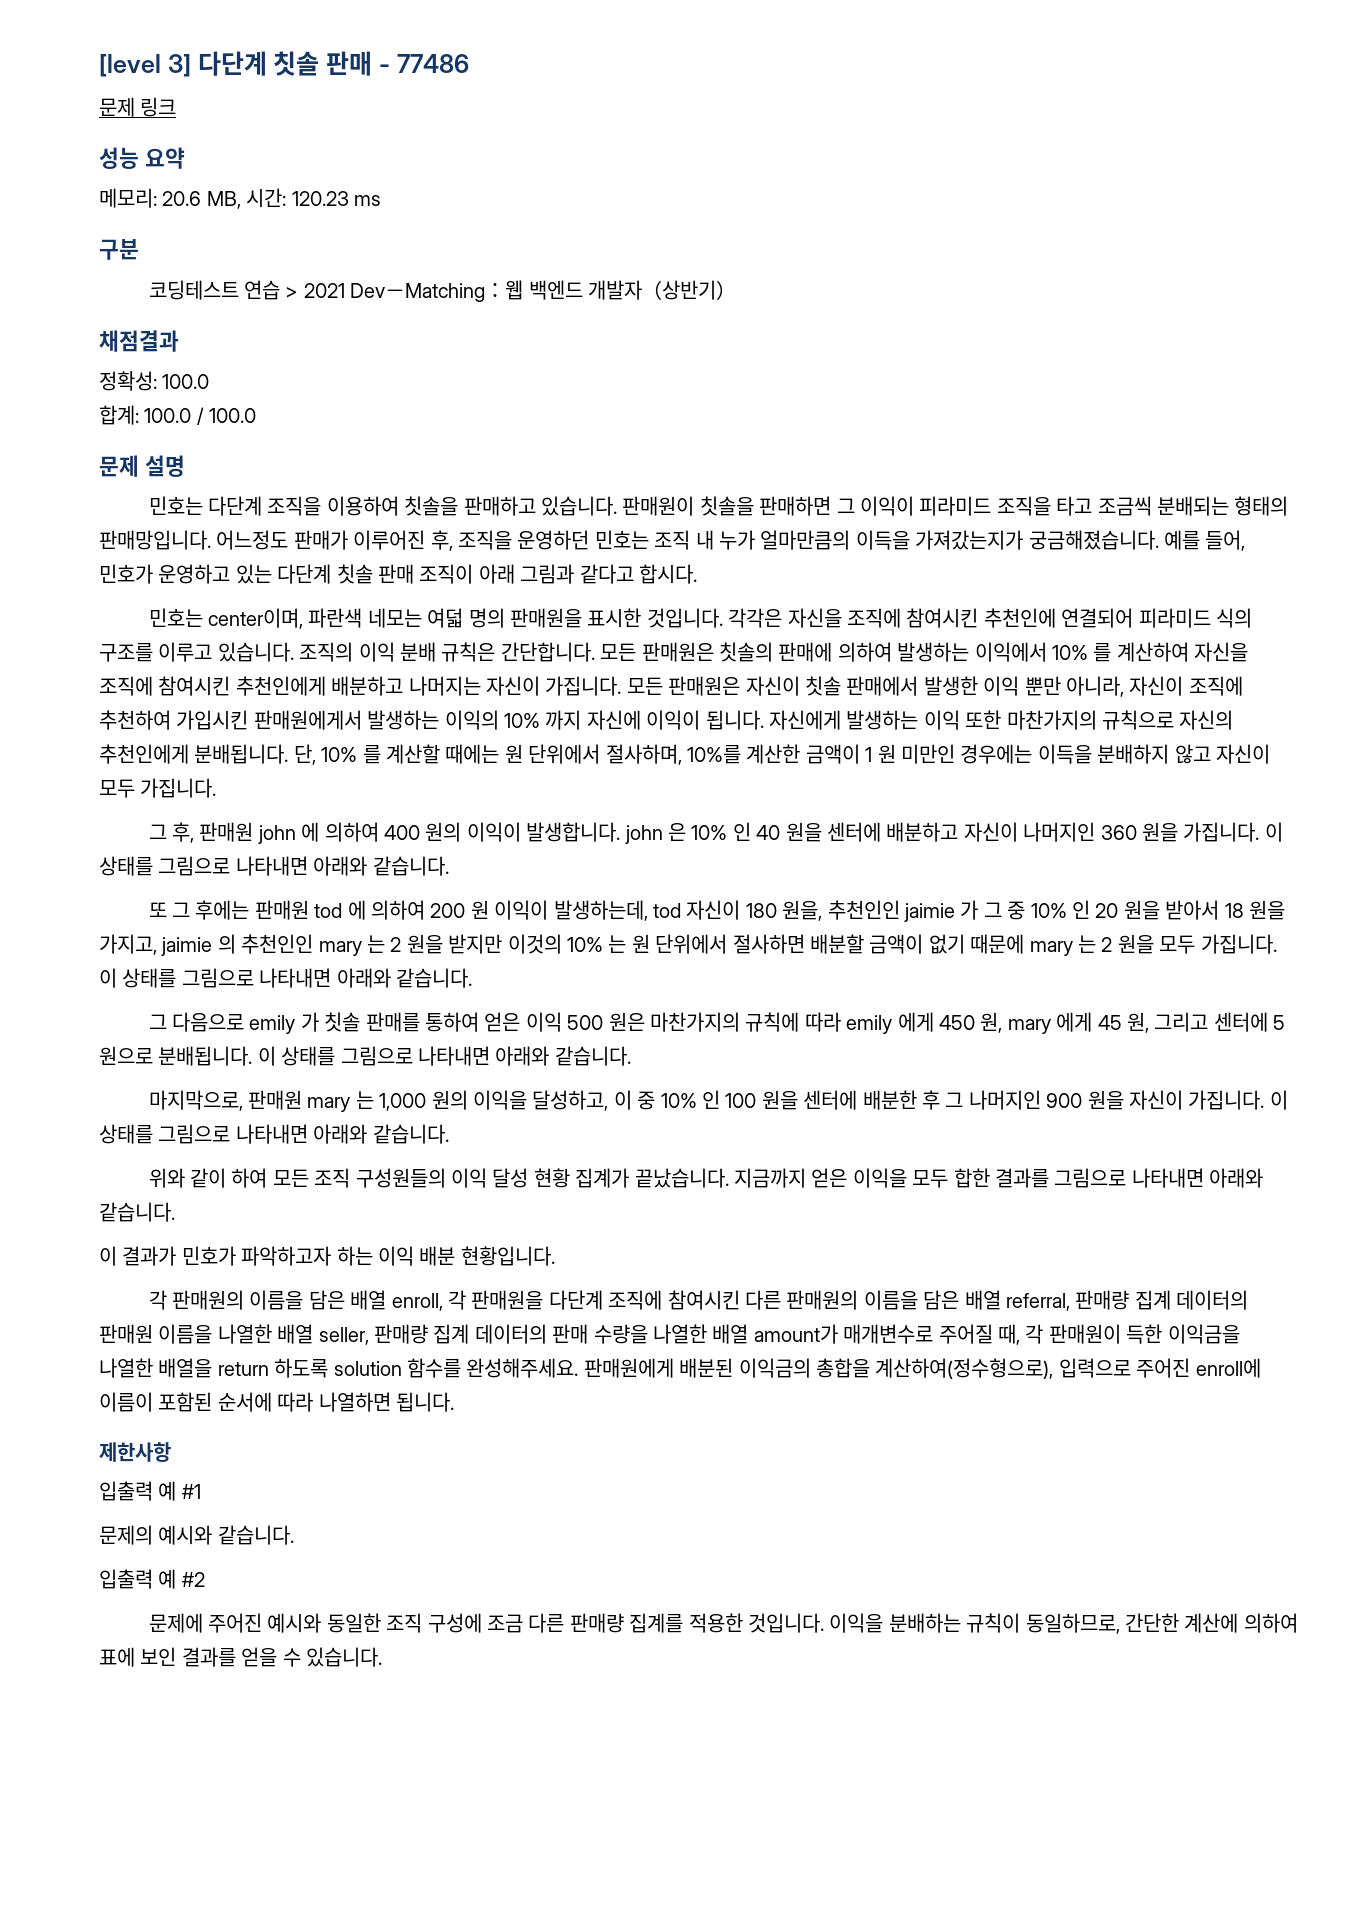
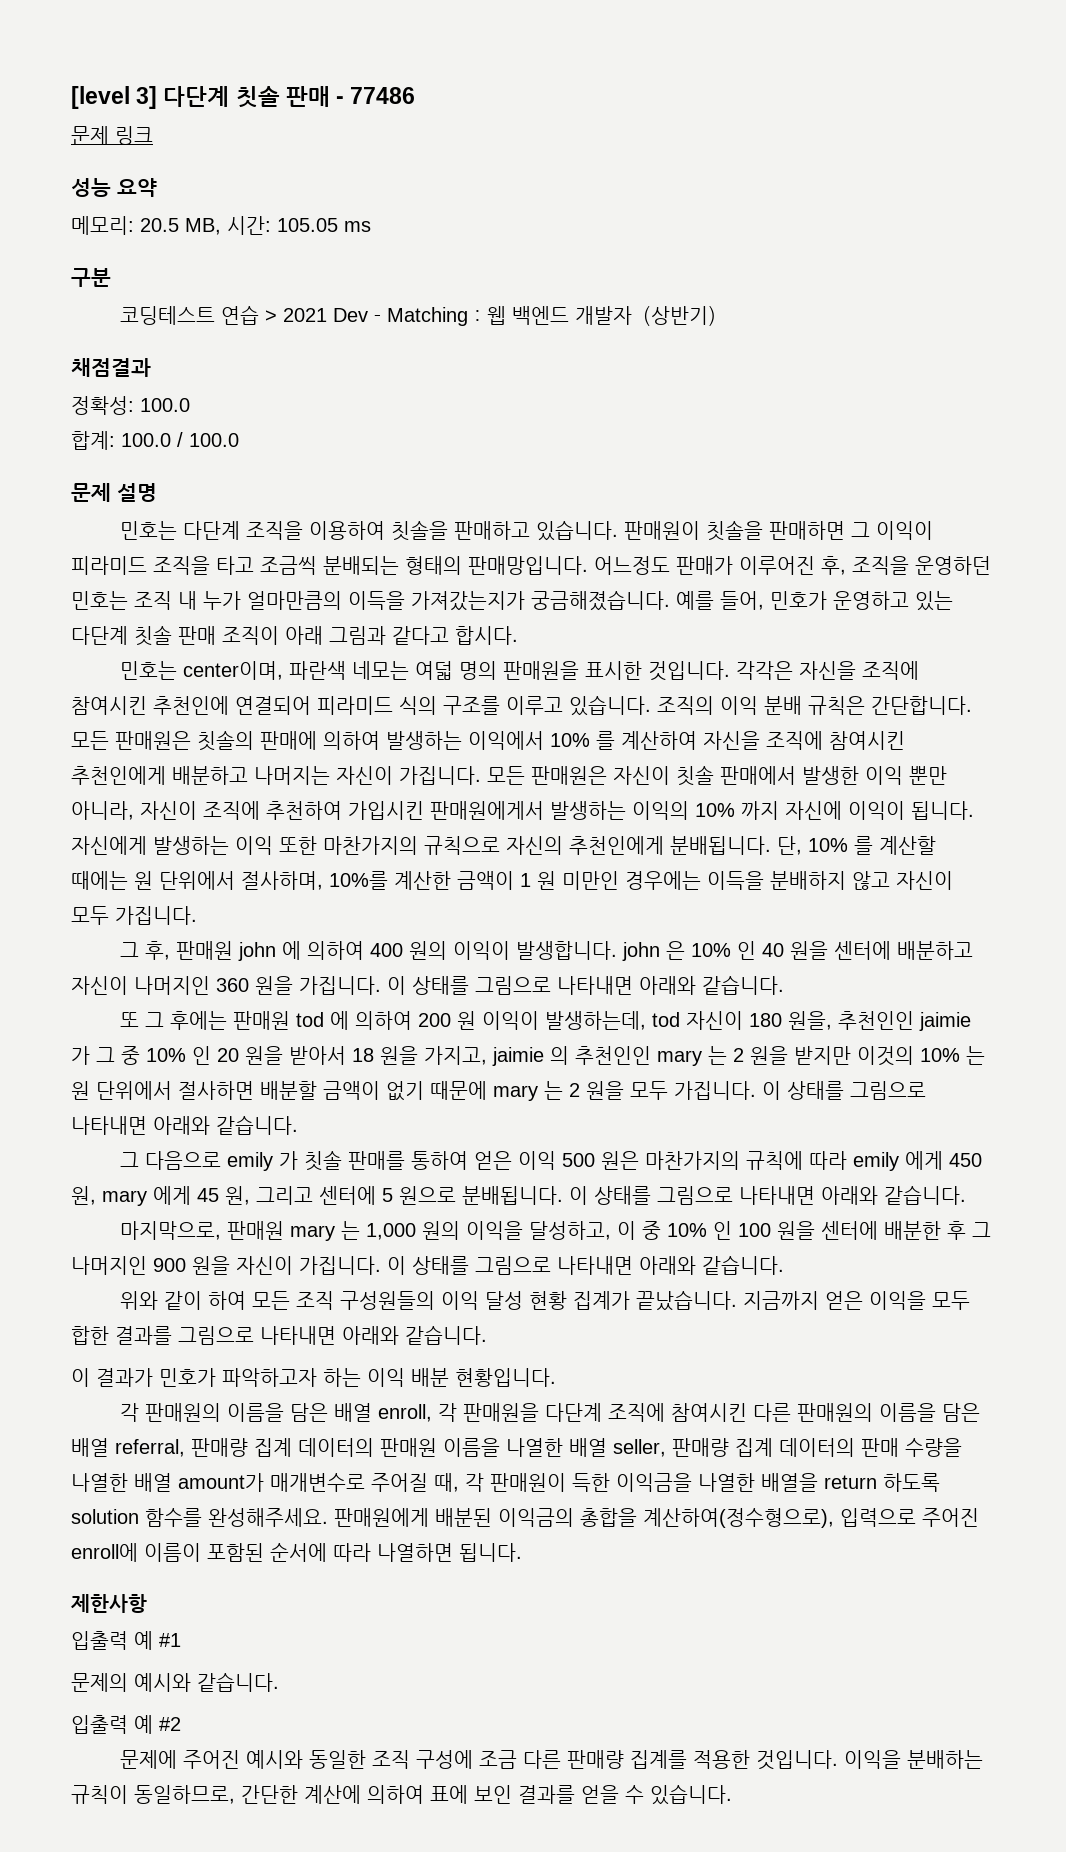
[162,191,202,206] 20.6 -> [140,218,179,232] 20.5
[291,191,349,206] 120.23 -> [277,218,338,232] 105.05

